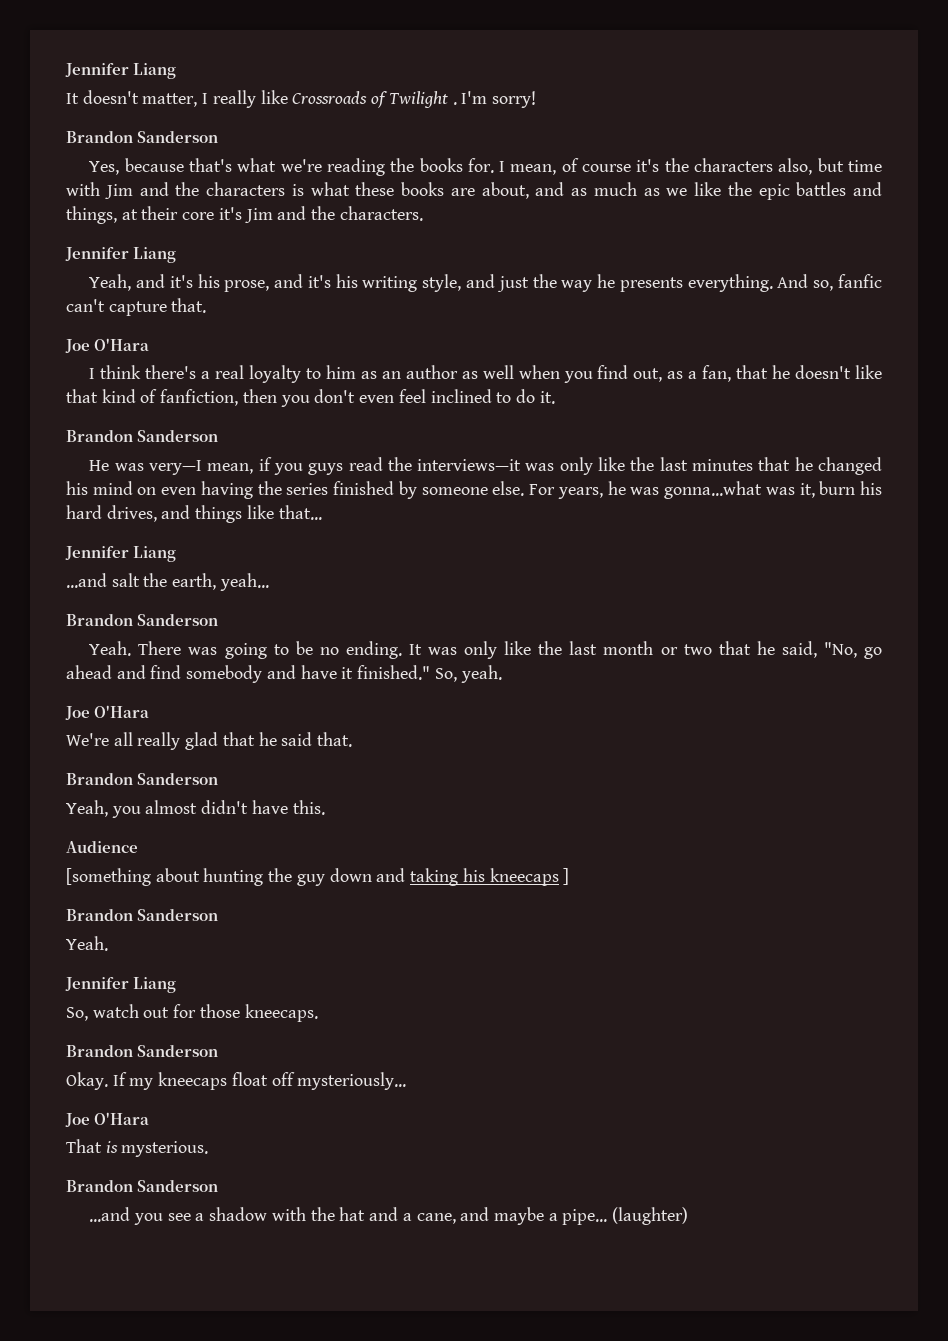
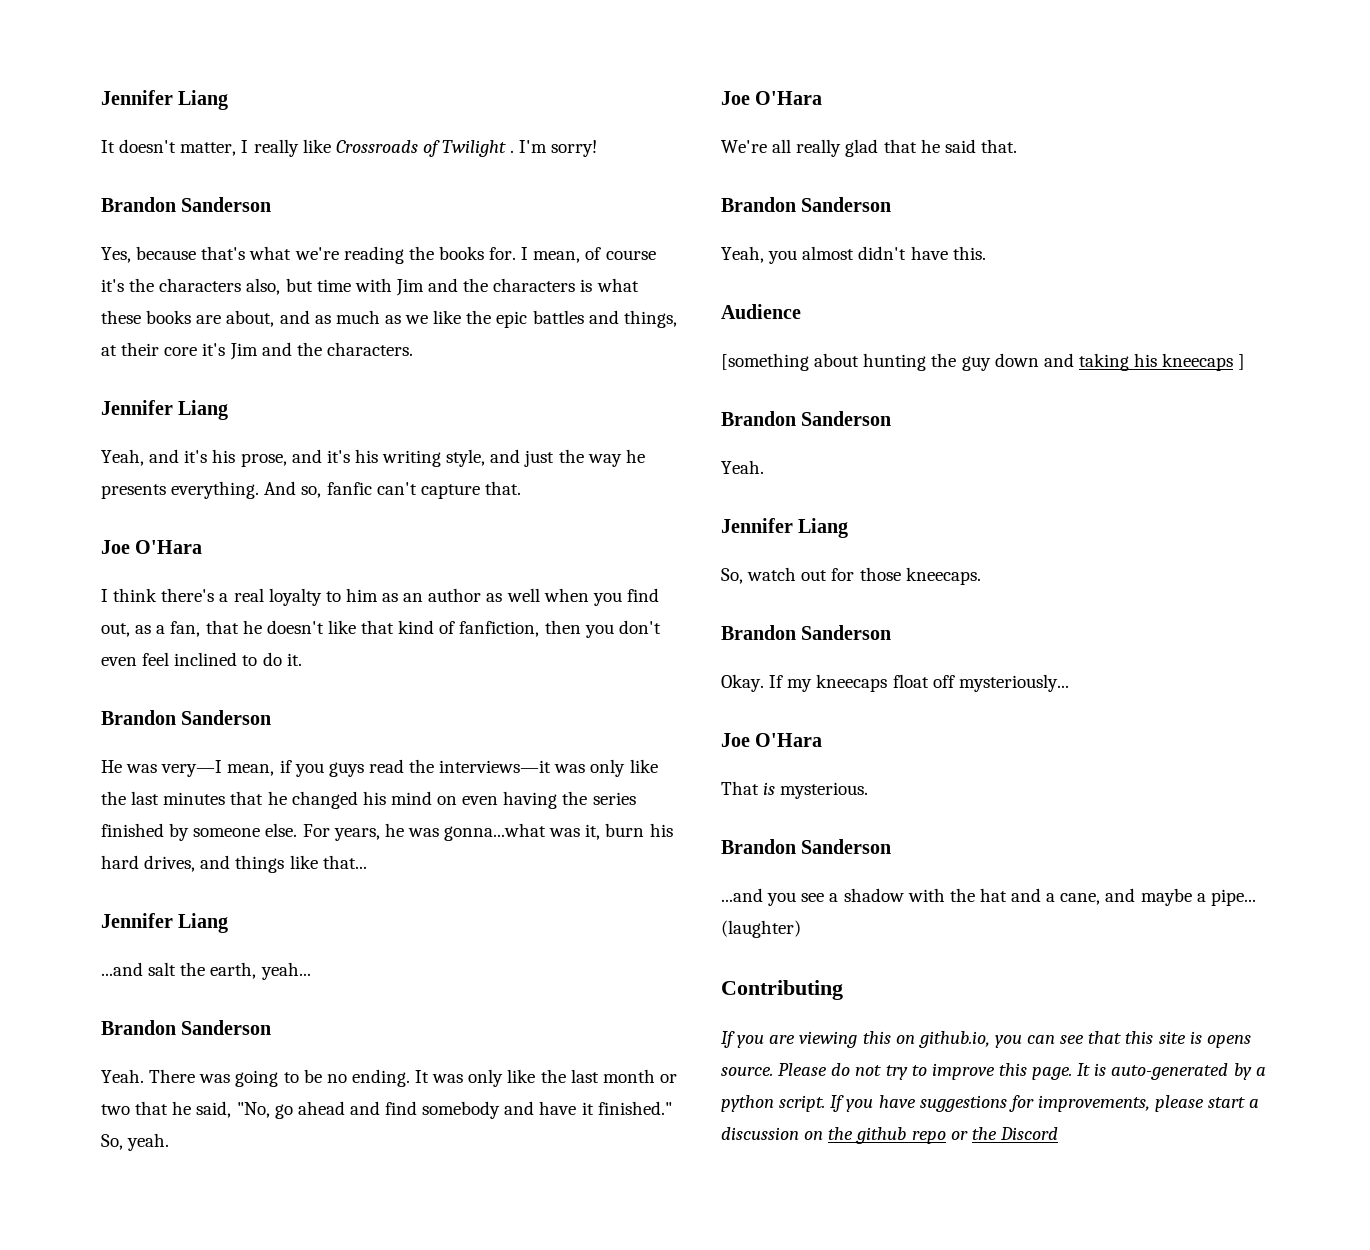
(689, 1216) none -> [721,980,843,1000] [721,1031,1251,1048] [721,1063,1266,1080] [721,1095,1260,1112] [721,1127,1058,1144] // Contributing // If you are viewing this on github.io, you can see that this site is opens source. Please do not try to improve this page. It is auto-generated by a python script. If you have suggestions for improvements, please start a discussion on the github repo or the Discord

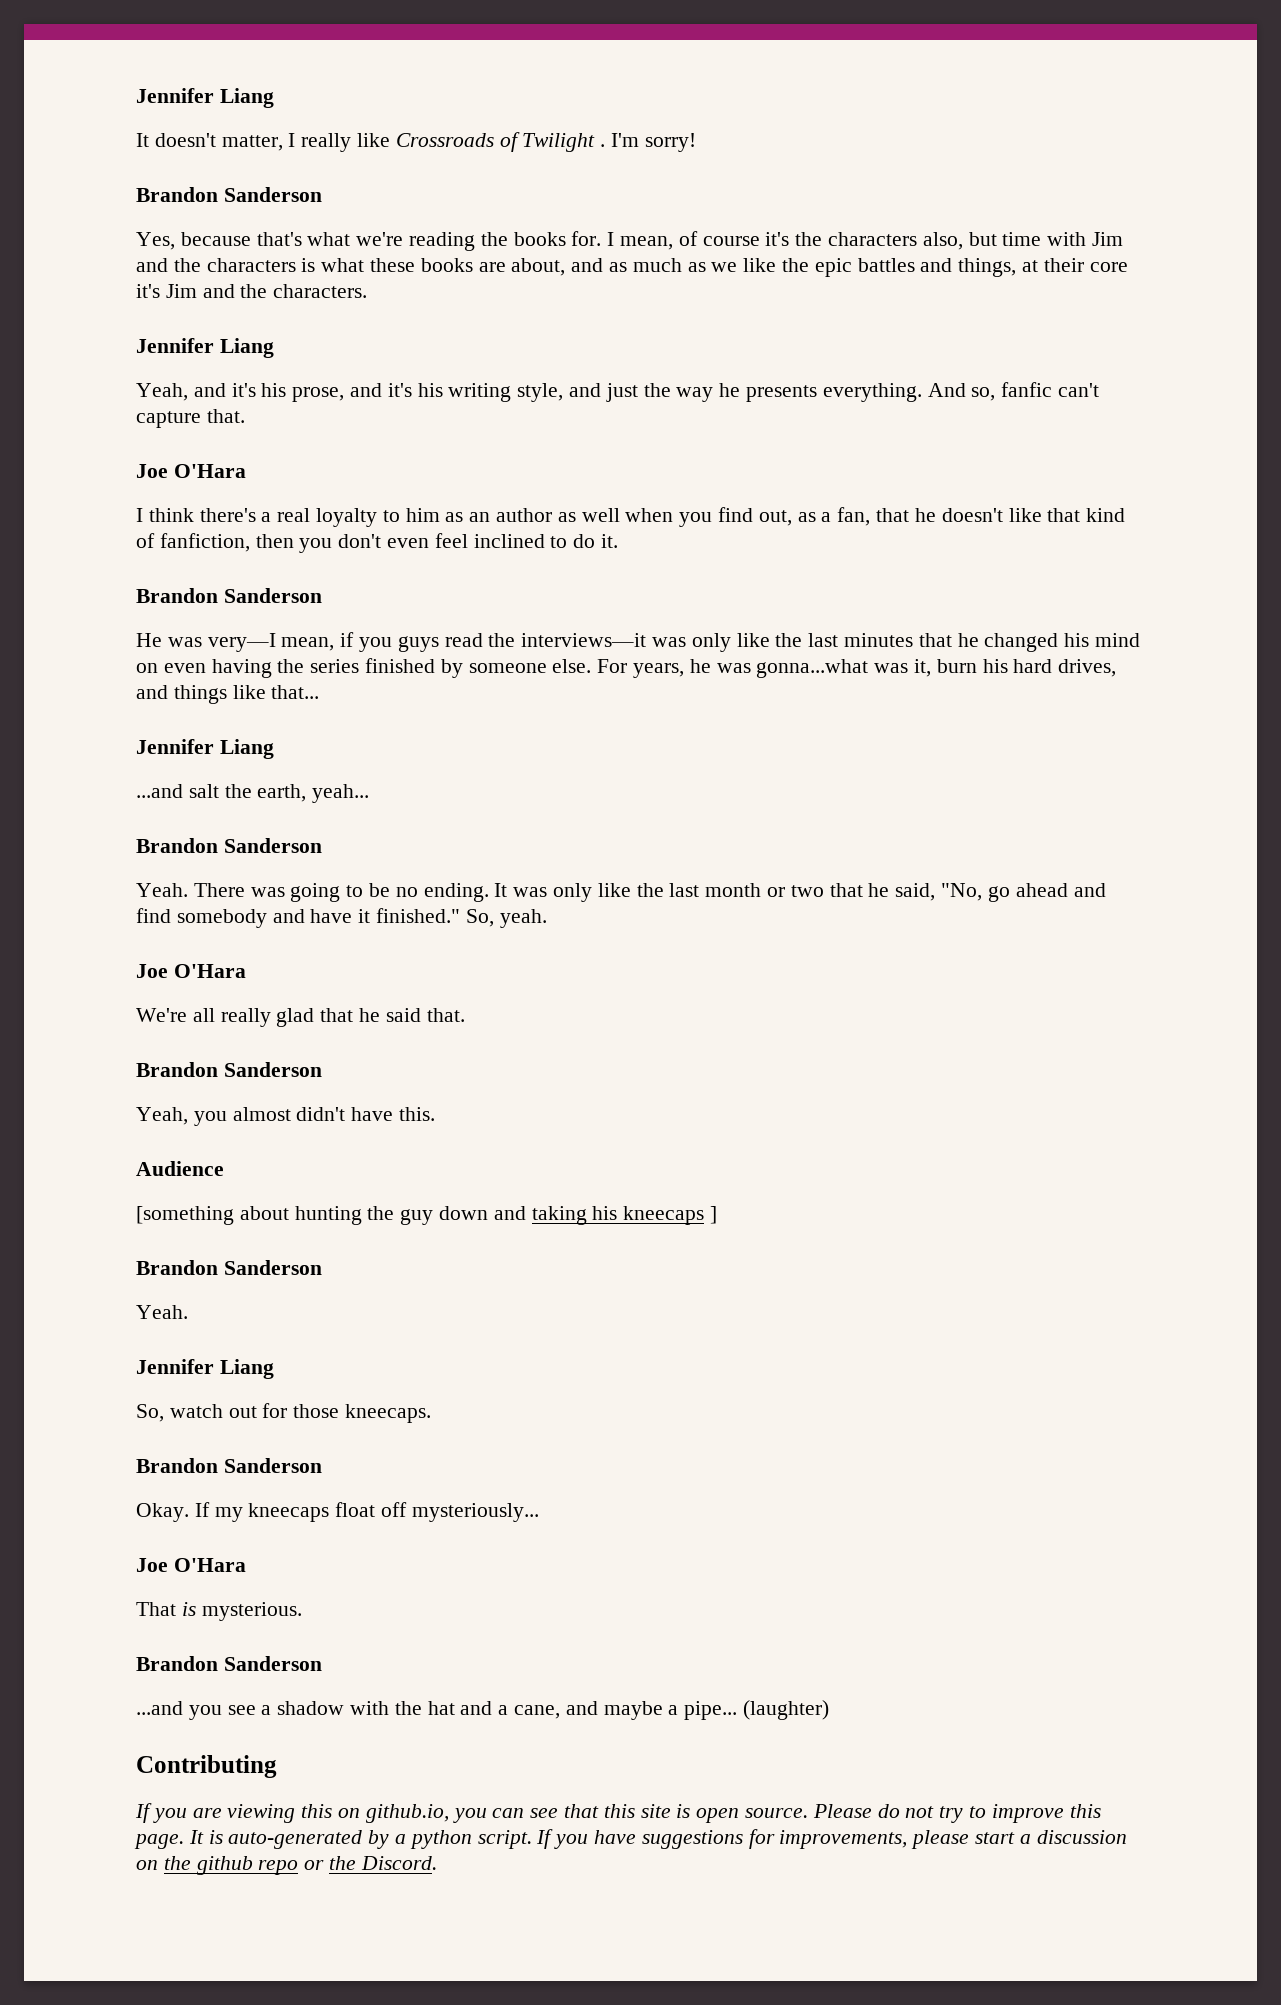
[1206,1035,1251,1048] opens -> [696,1808,740,1823] open
[999,1127,1058,1140] Discord -> [360,1856,437,1870] Discord.

